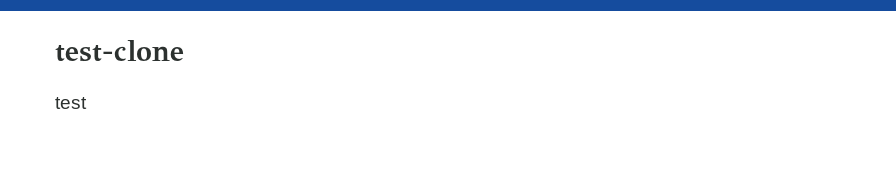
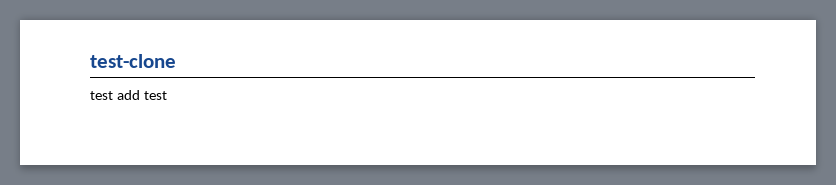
(87, 103) none -> [116,90,167,100] add test

